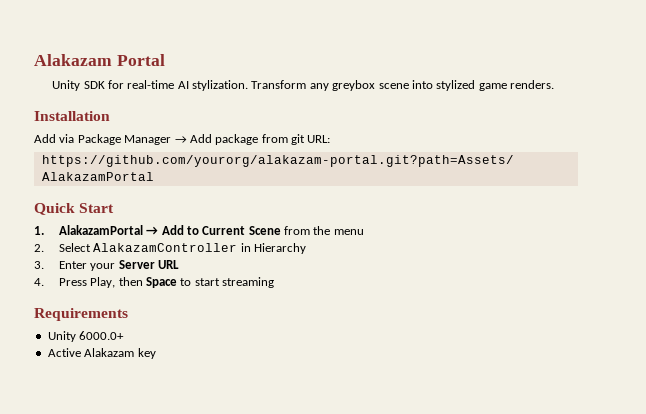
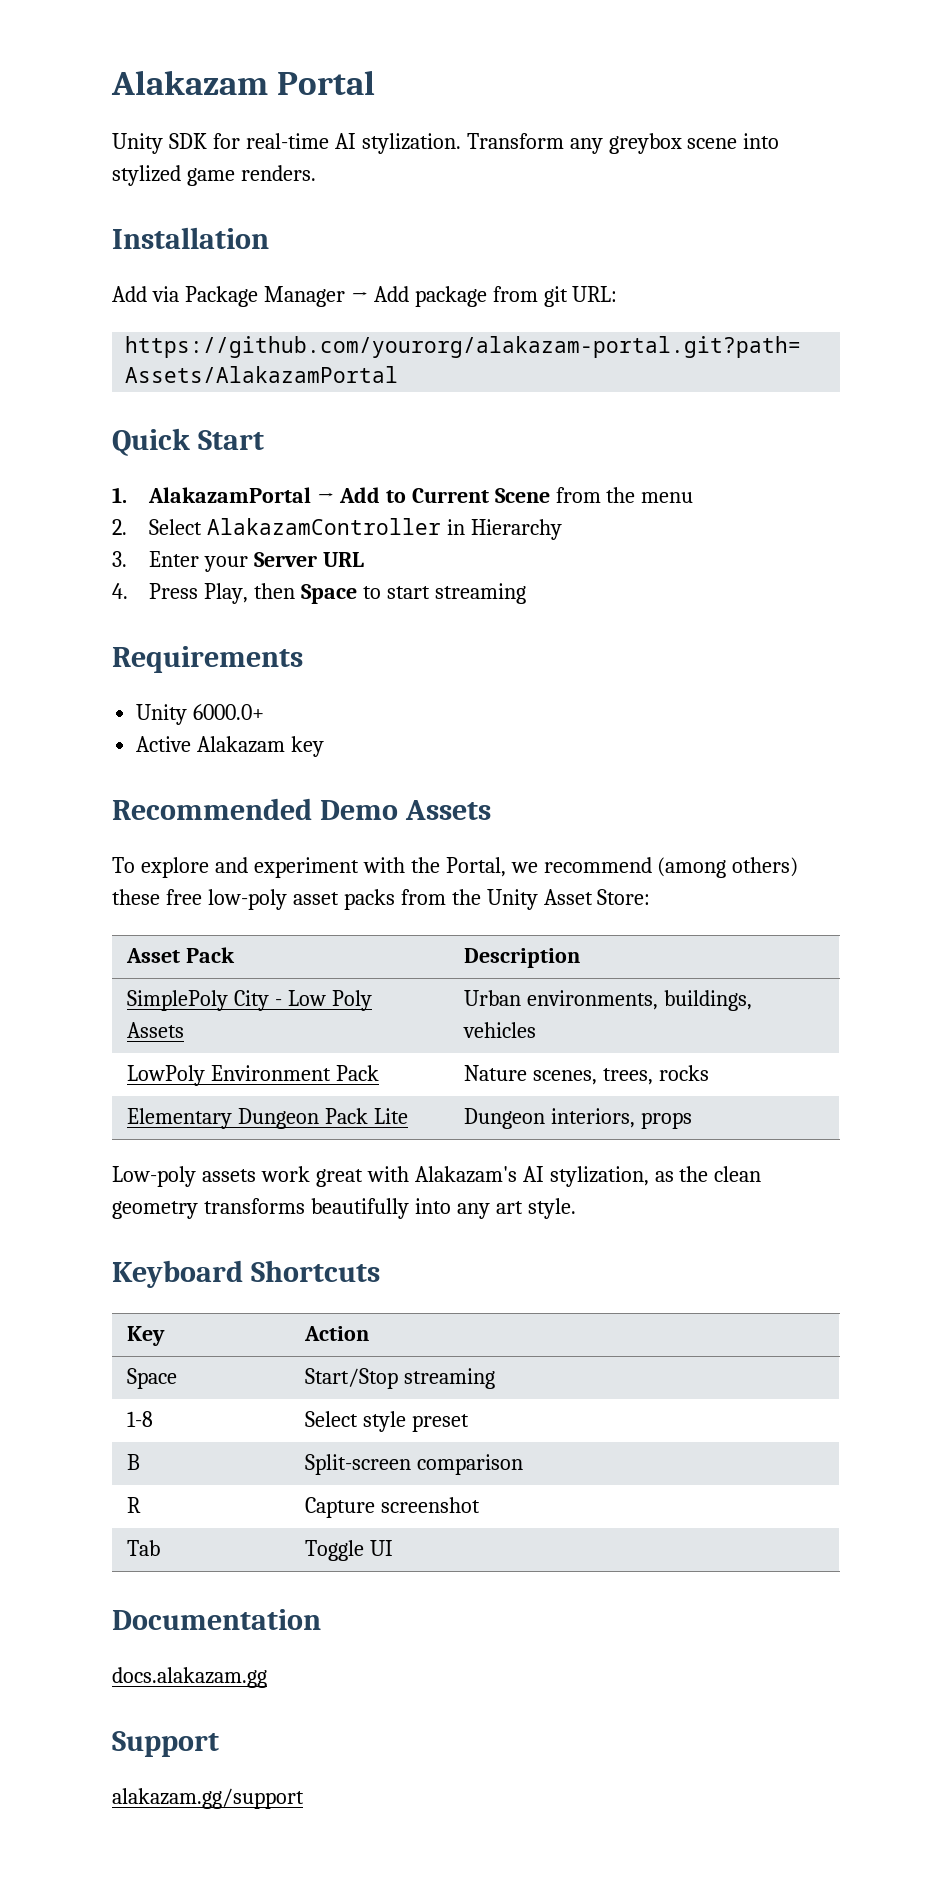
(156, 353) none -> [112,798,491,820] [112,857,799,878] [112,889,651,910] [126,947,236,963] [464,948,581,968] [127,990,372,1011] [127,1022,185,1038] [464,990,753,1011] [463,1022,537,1038] [127,1065,380,1086] [464,1065,710,1085] [127,1108,409,1129] [464,1108,693,1129] [112,1166,762,1187] [112,1198,576,1219] [112,1260,380,1288] [127,1326,166,1346] [304,1326,370,1341] [127,1368,178,1389] [305,1368,496,1389] [127,1411,154,1427] [305,1411,470,1432] [127,1454,141,1470] [305,1454,524,1475] [127,1497,142,1513] [305,1497,481,1518] [127,1540,161,1556] [305,1540,394,1561] [112,1609,321,1630] [112,1667,267,1688] [112,1731,219,1757] [112,1788,304,1809] // Recommended Demo Assets // To explore and experiment with the Portal, we recommend (among others) these free low-poly asset packs from the Unity Asset Store: // Asset Pack | Description // SimplePoly City - Low Poly Assets | Urban environments, buildings, vehicles // LowPoly Environment Pack | Nature scenes, trees, rocks // Elementary Dungeon Pack Lite | Dungeon interiors, props // Low-poly assets work great with Alakazam's AI stylization, as the clean geometry transforms beautifully into any art style. // Keyboard Shortcuts // Key | Action // Space | Start/Stop streaming // 1-8 | Select style preset // B | Split-screen comparison // R | Capture screenshot // Tab | Toggle UI // Documentation // docs.alakazam.gg // Support // alakazam.gg/support

